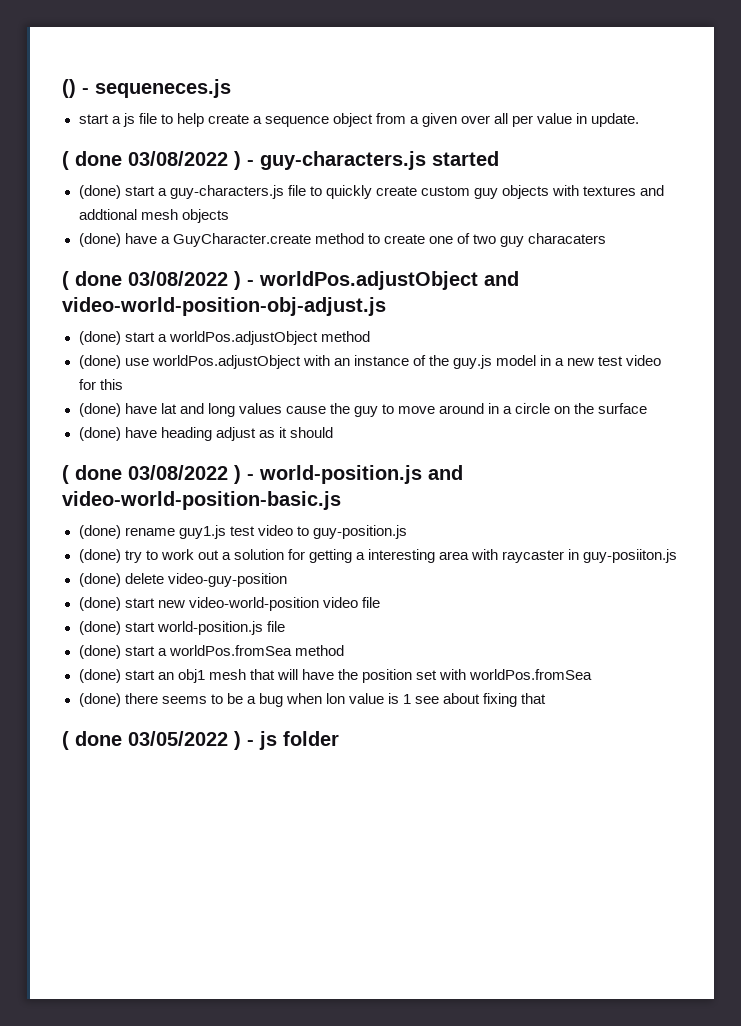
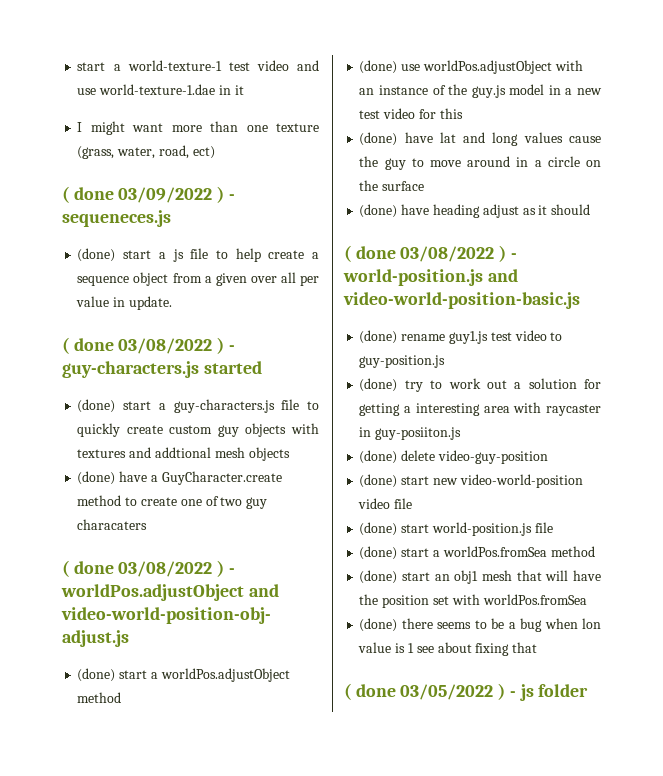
[62,79,76,98] () -> [77,60,319,71] [77,84,244,95] [77,121,319,135] [77,145,215,159] [62,186,225,203] start a world-texture-1 test video and use world-texture-1.dae in it // I might want more than one texture (grass, water, road, ect) // ( done 03/09/2022 )
(231, 88) none -> [77,248,116,262] (done)

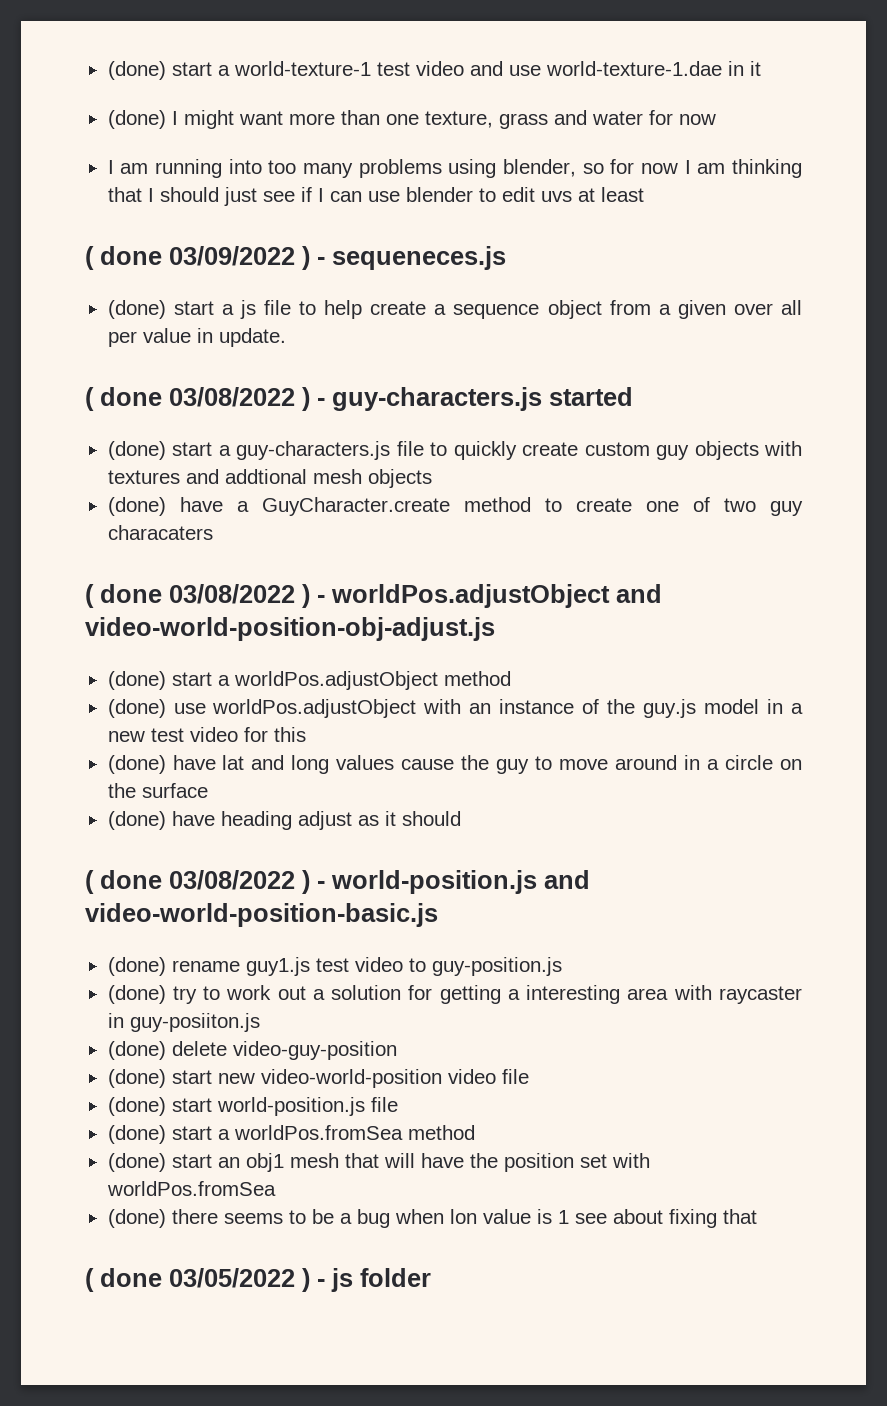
(77, 66) none -> [107,61,166,80] (done)
(244, 90) none -> [107,110,166,129] (done)
[276,123,319,132] [77,145,215,159] texture (grass, water, road, ect) -> [424,110,716,129] [107,159,802,178] [107,187,644,206] texture, grass and water for now // I am running into too many problems using blender, so for now I am thinking that I should just see if I can use blender to edit uvs at least

